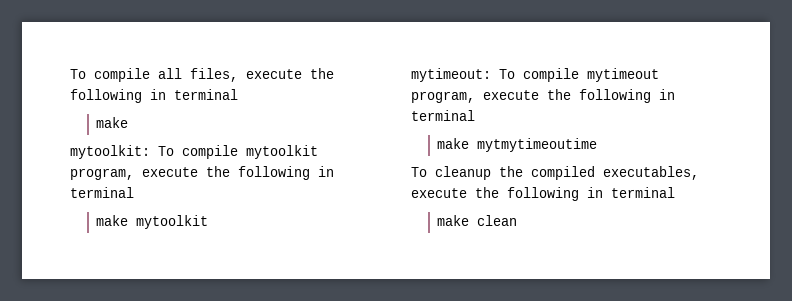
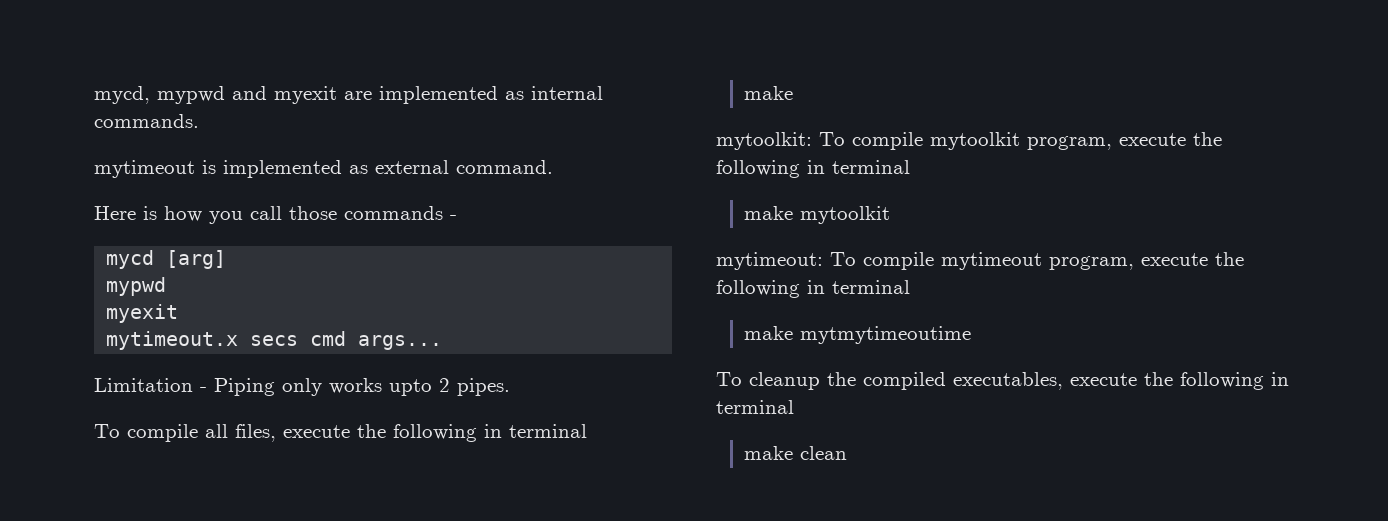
(70, 74) none -> [94,86,603,104] [94,114,199,128] [94,160,553,178] [94,206,457,224] [106,250,227,269] [106,277,167,296] [106,304,179,323] [106,331,443,350] [94,378,510,396] mycd, mypwd and myexit are implemented as internal commands. // mytimeout is implemented as external command. // Here is how you call those commands - // mycd [arg] // mypwd // myexit // mytimeout.x secs cmd args... // Limitation - Piping only works upto 2 pipes. //

